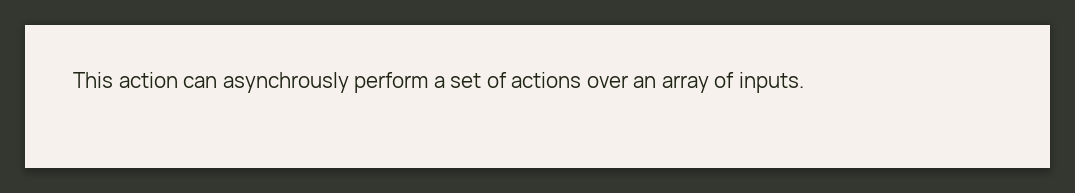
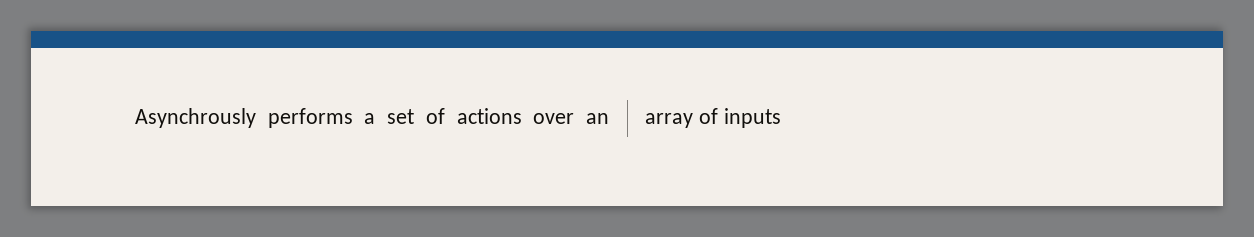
[73,72,429,93] This action can asynchrously perform -> [135,108,353,128] Asynchrously performs
[738,72,804,93] inputs. -> [723,108,781,128] inputs

